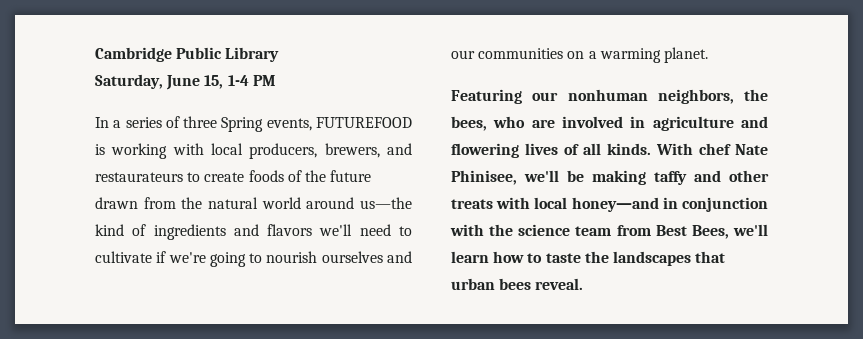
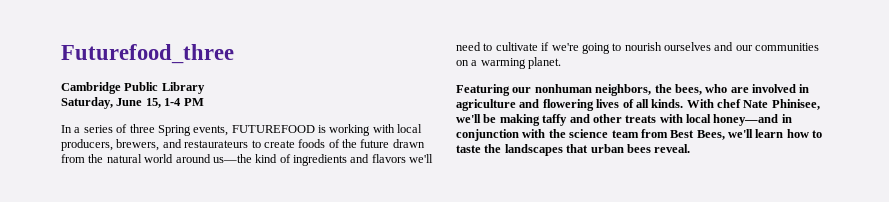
(95, 54) none -> [61,44,234,64] Futurefood_three //

